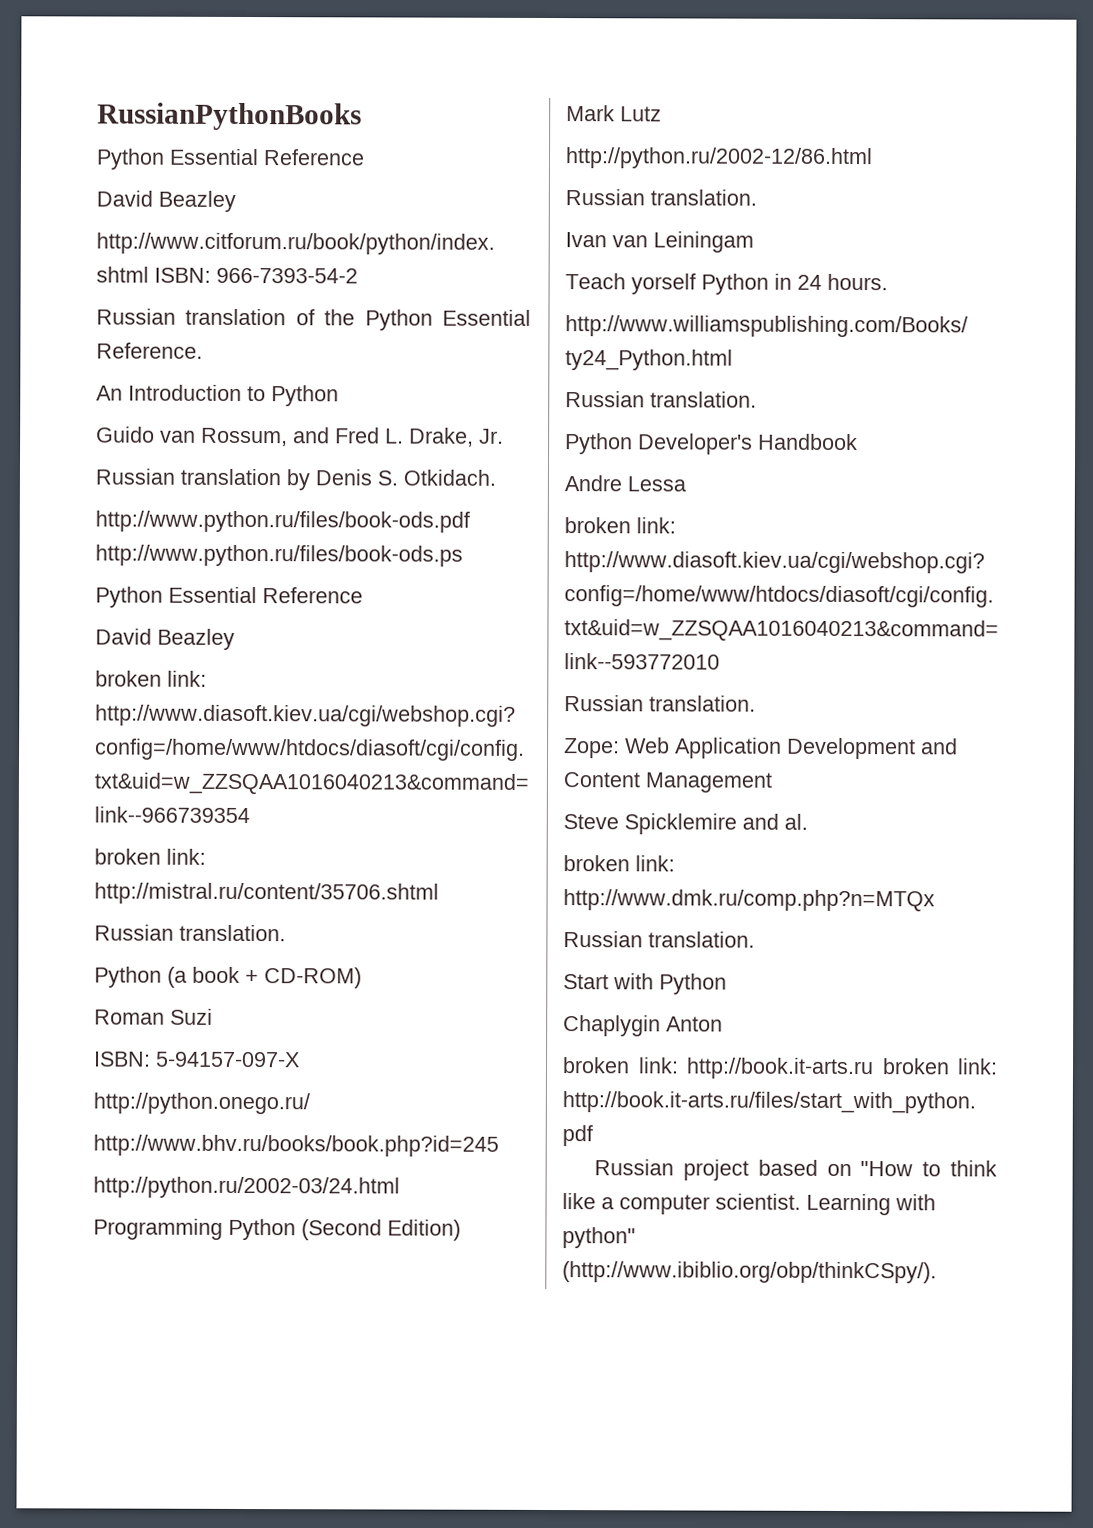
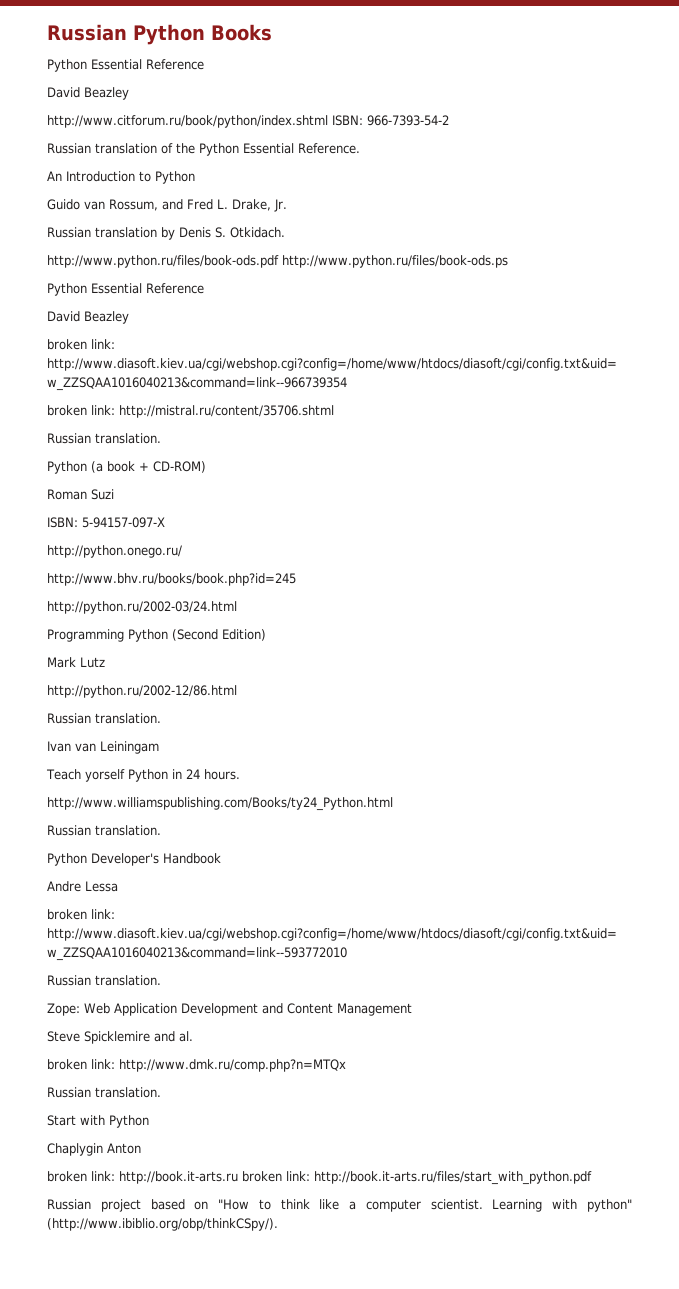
[97,102,362,131] RussianPythonBooks -> [47,24,272,45] Russian Python Books

